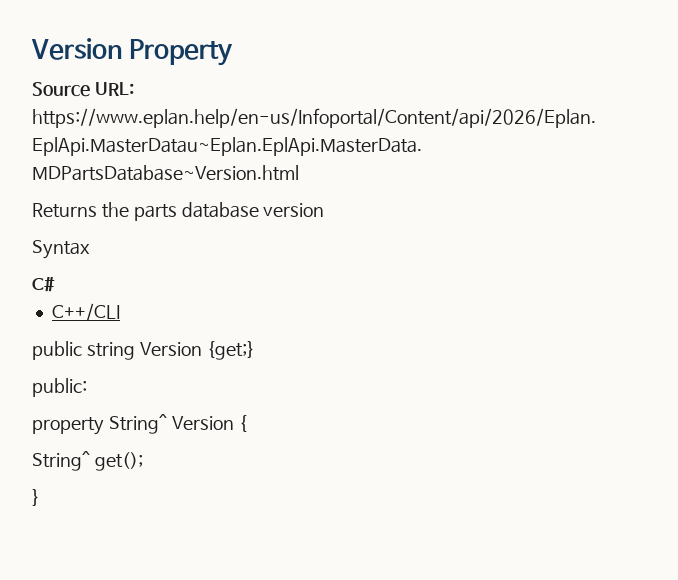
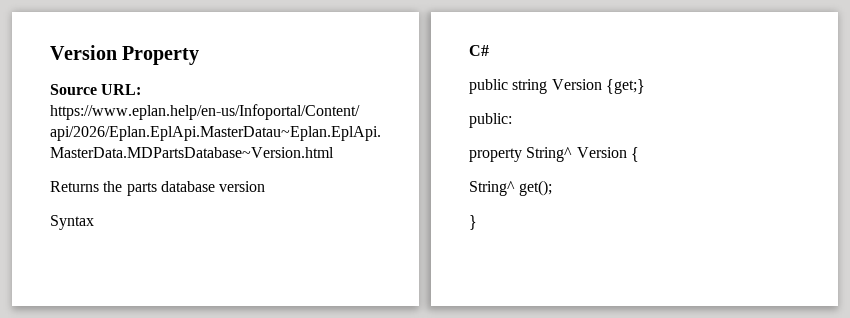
[51,303,120,321] // C++/CLI -> (489, 50) none

